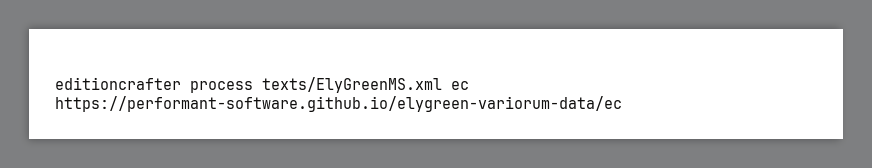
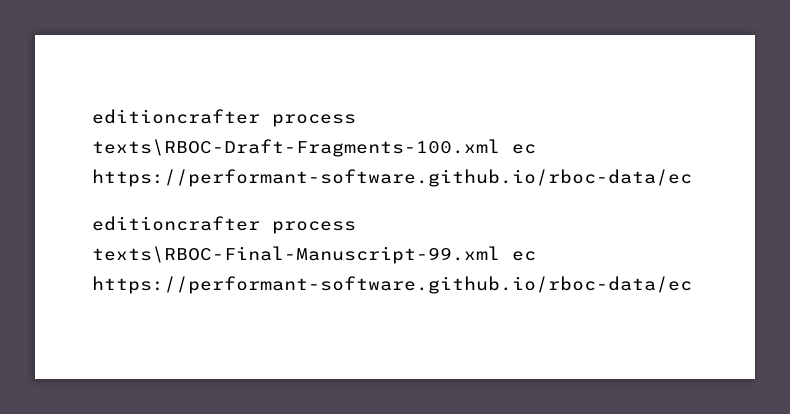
[55,77,469,93] [55,96,622,112] editioncrafter process texts/ElyGreenMS.xml ec https://performant-software.github.io/elygreen-variorum-data/ec -> [92,109,356,127] [92,139,536,157] [92,169,692,187] [92,216,356,234] [92,246,536,264] [92,276,692,294] editioncrafter process texts\RBOC-Draft-Fragments-100.xml ec https://performant-software.github.io/rboc-data/ec // editioncrafter process texts\RBOC-Final-Manuscript-99.xml ec https://performant-software.github.io/rboc-data/ec

